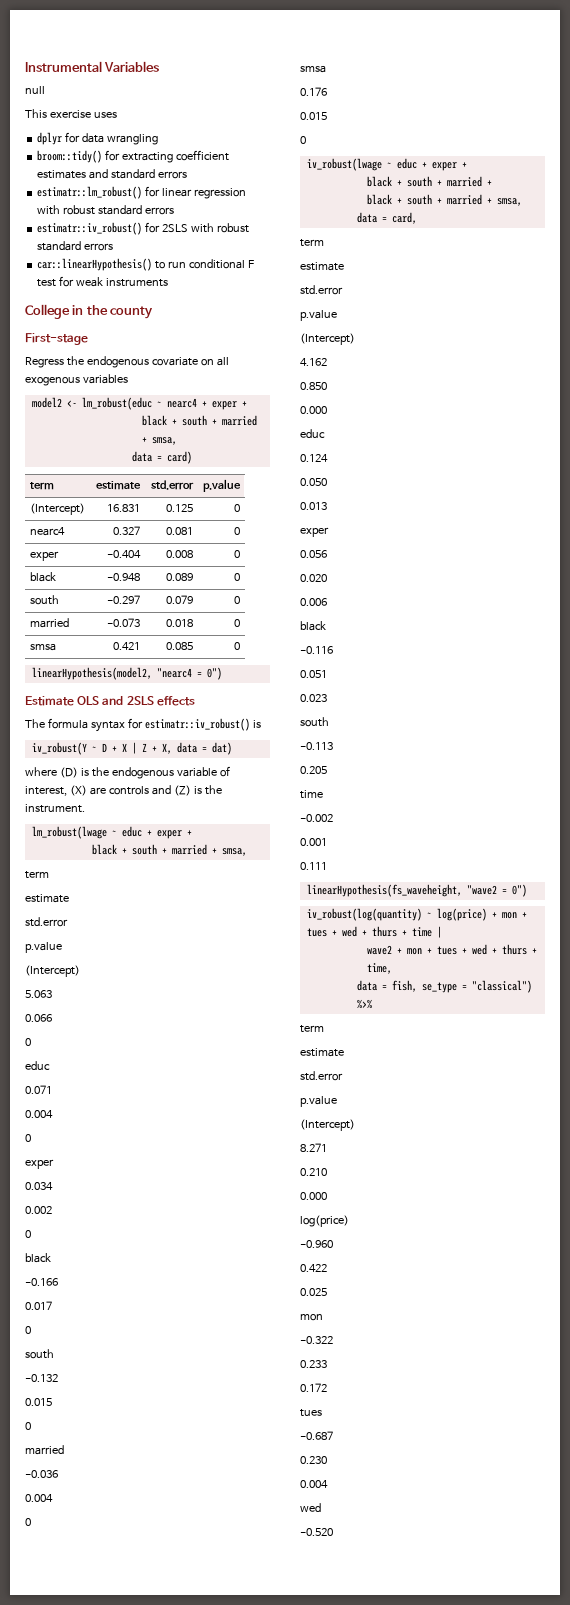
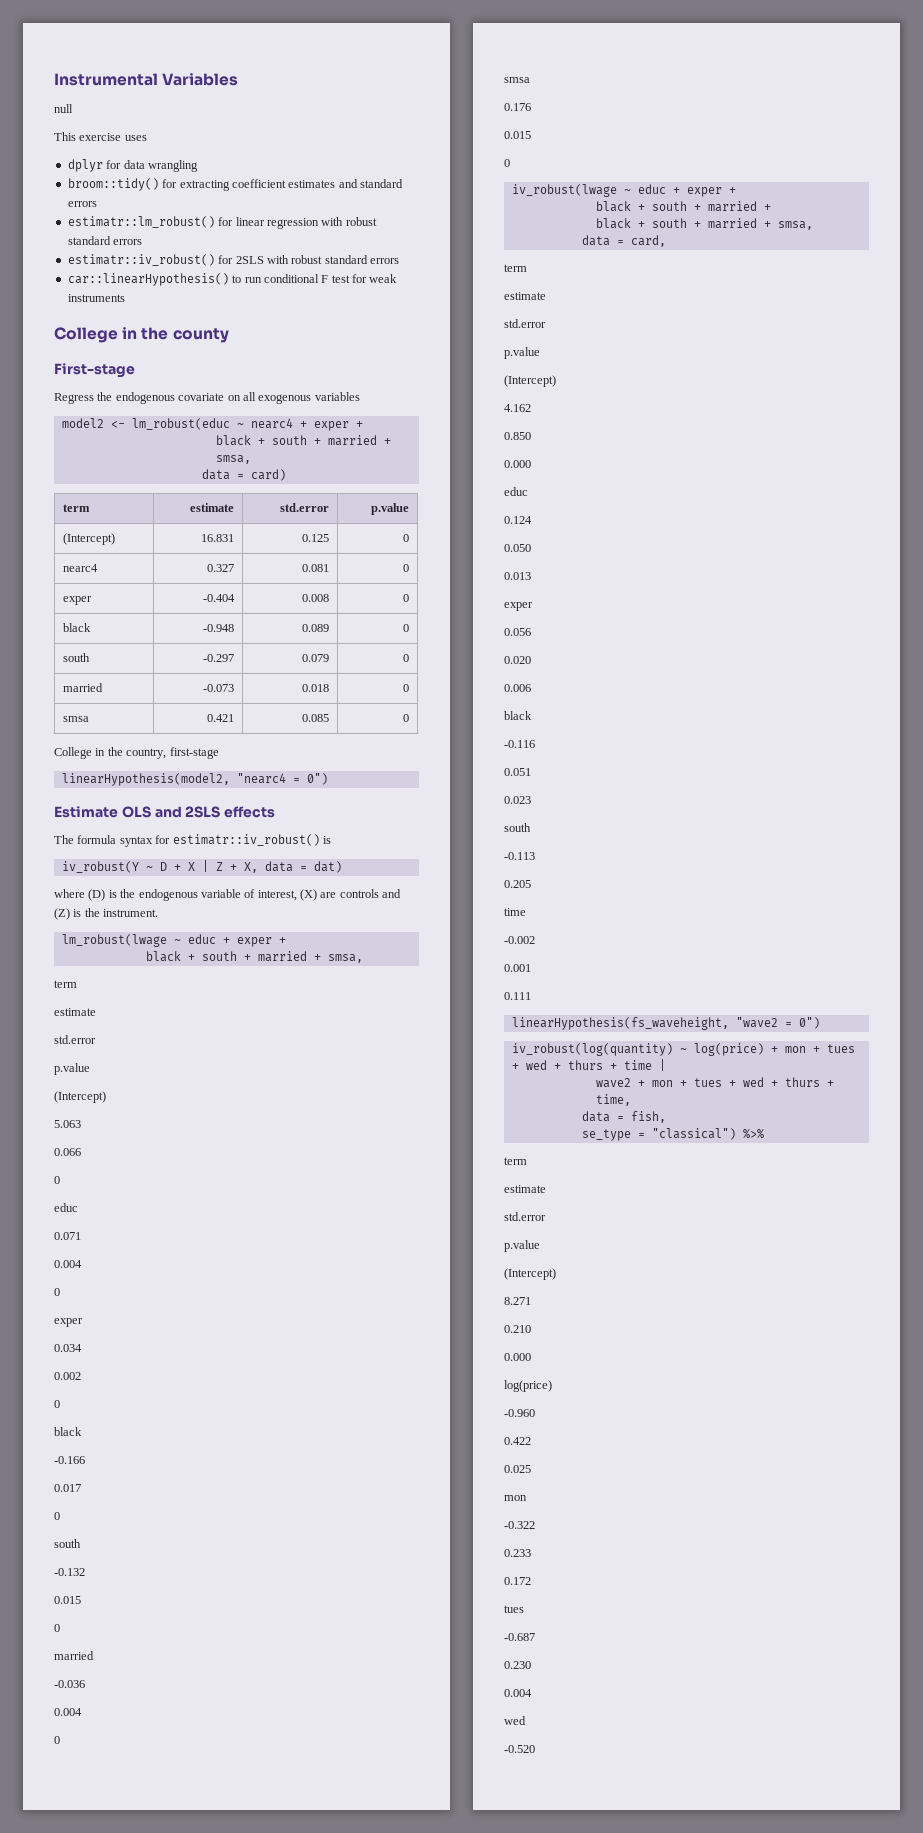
(241, 646) none -> [54,747,219,759] // College in the country, first-stage
(417, 986) none -> (666, 1117) //

